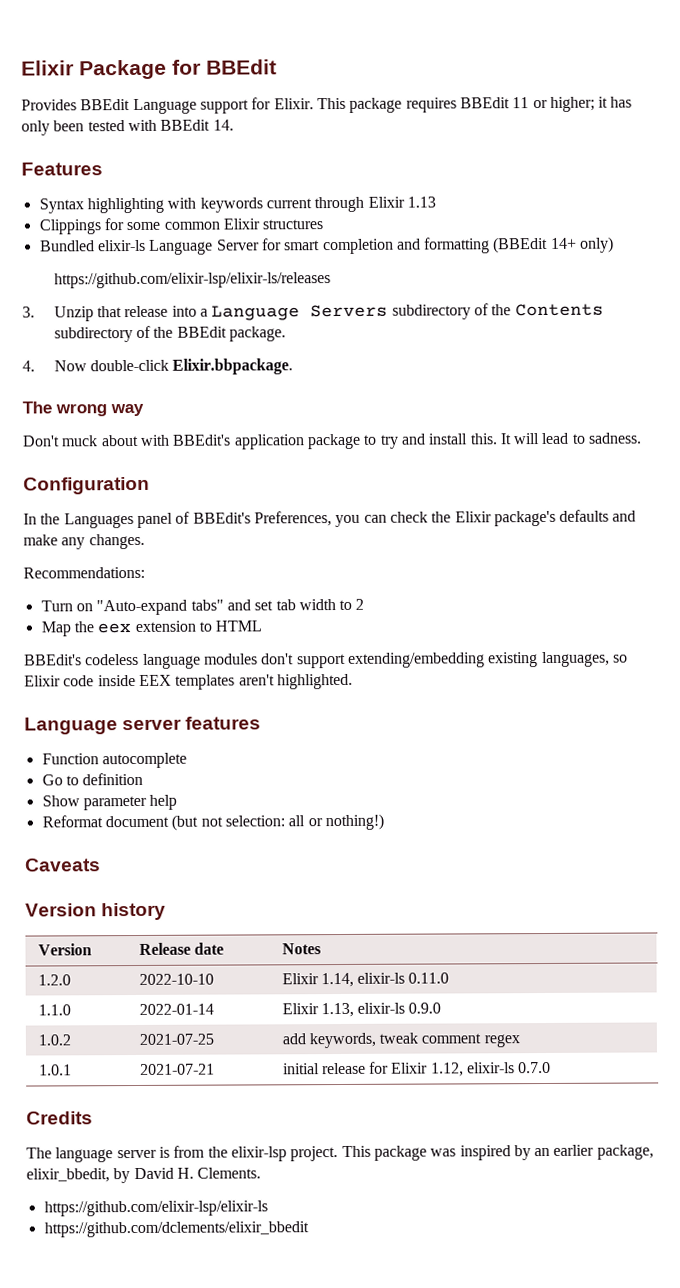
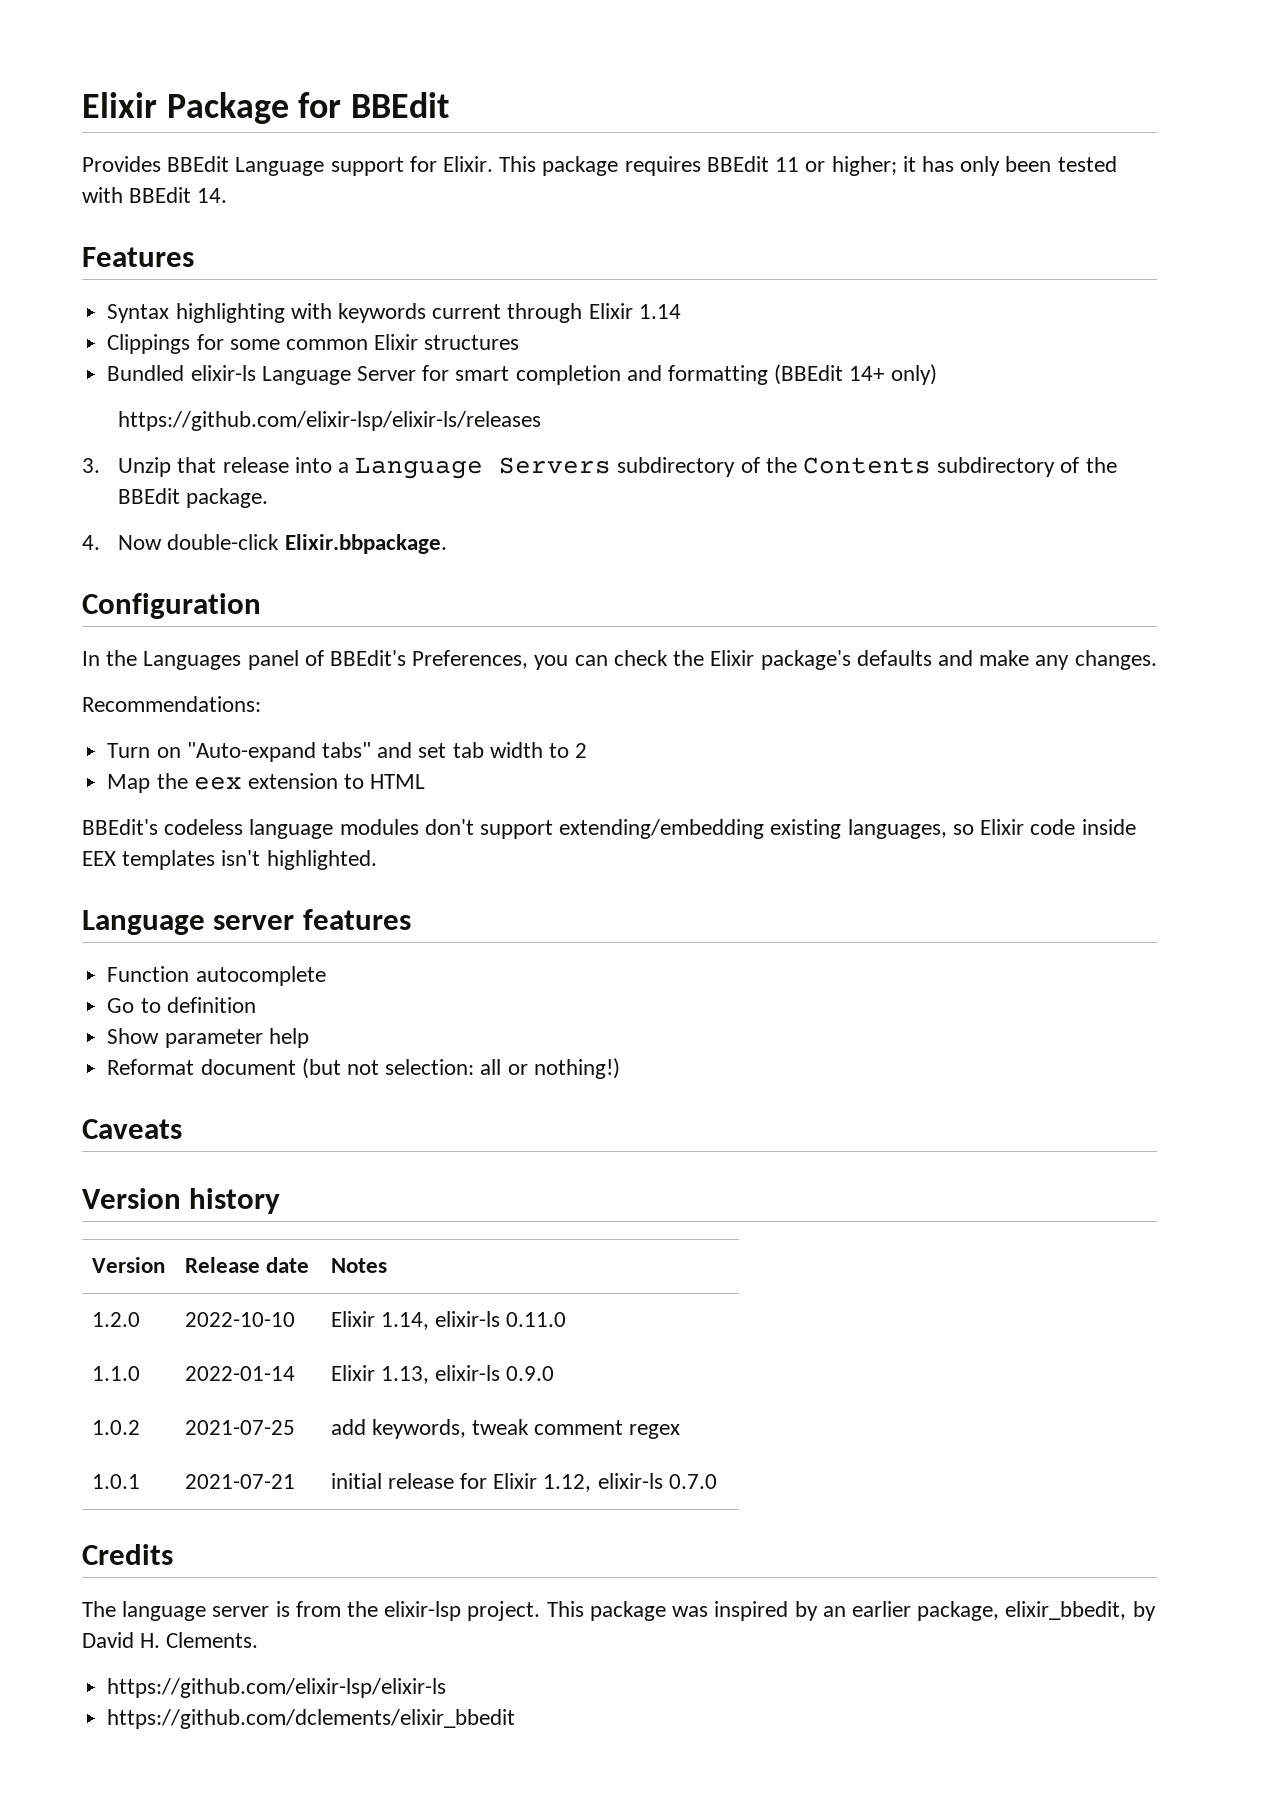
[406,196,436,208] 1.13 -> [638,304,681,319] 1.14
[22,401,144,417] [22,432,643,450] // The wrong way // Don't muck about with BBEdit's application package to try and install this. It will lead to sadness. -> (447, 544) none
[238,674,275,686] aren't -> [221,850,261,866] isn't

